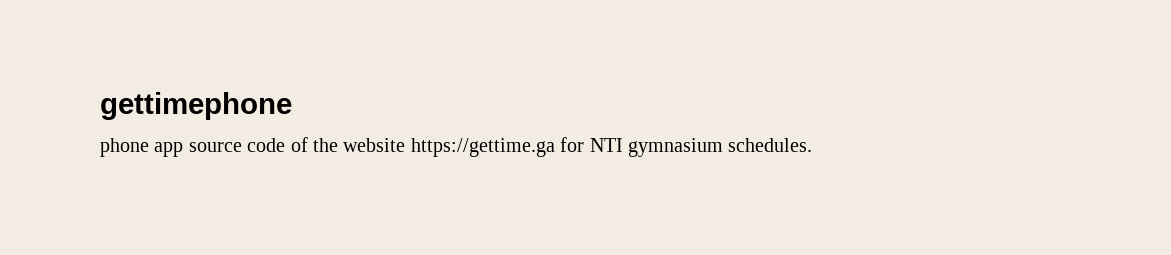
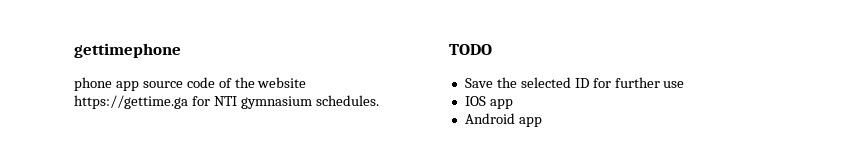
(813, 145) none -> [449,44,492,55] [464,77,685,88] [464,96,513,109] [464,113,542,127] // TODO // Save the selected ID for further use // IOS app // Android app

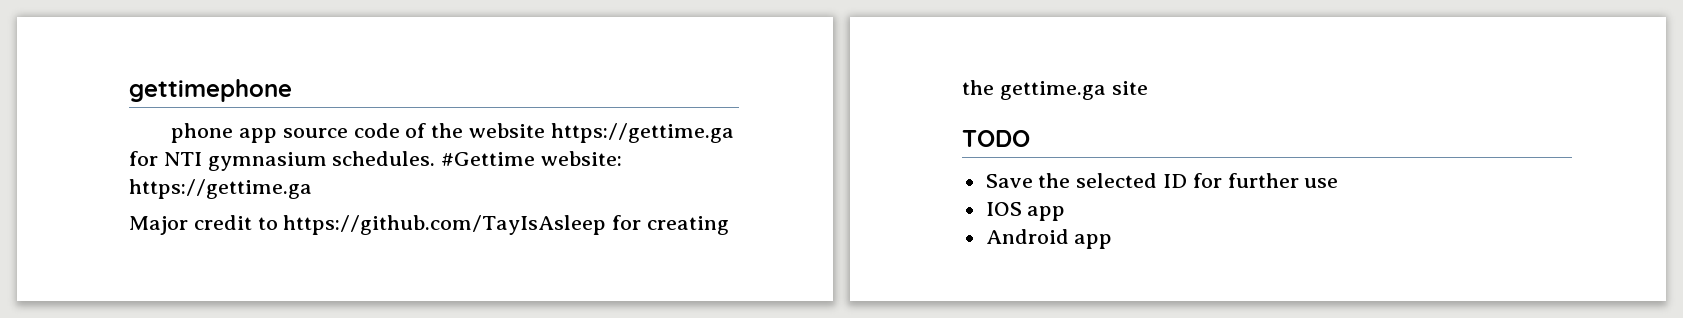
(379, 100) none -> [441,151,623,166] [129,179,312,199] [129,215,729,235] [962,80,1148,100] #Gettime website: https://gettime.ga // Major credit to https://github.com/TayIsAsleep for creating the gettime.ga site

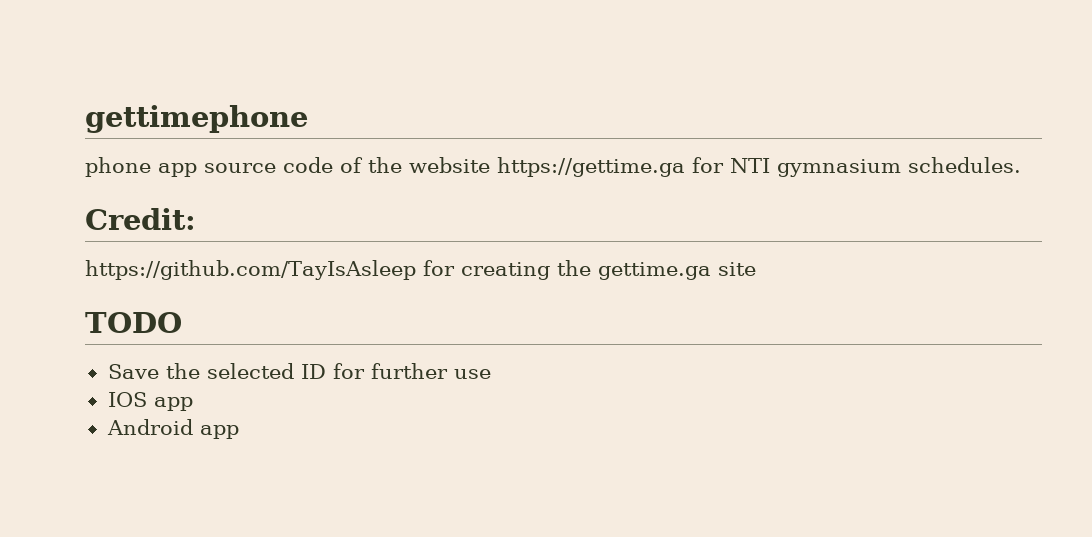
[441,151,623,166] [129,179,312,199] [129,215,278,235] #Gettime website: https://gettime.ga // Major credit to -> [85,208,196,230] // Credit: //

